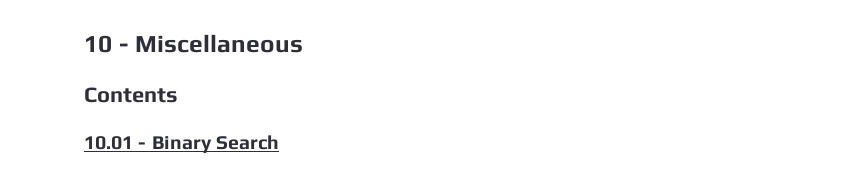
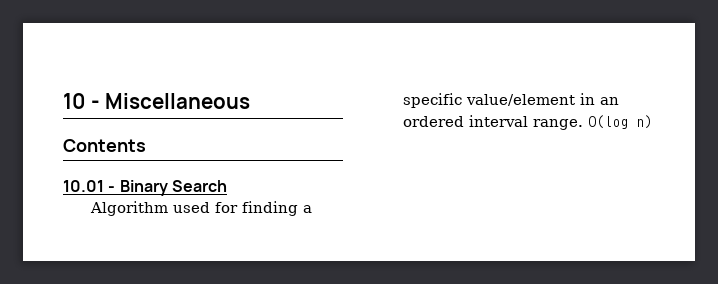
(279, 142) none -> [89,201,312,216] [402,93,619,108] [402,115,652,130] // Algorithm used for finding a specific value/element in an ordered interval range. O(log n)

